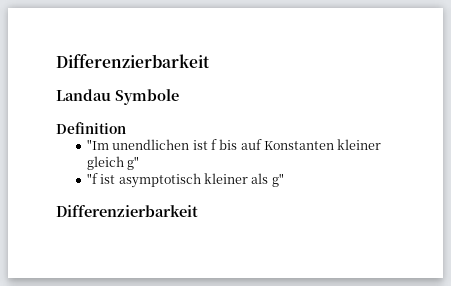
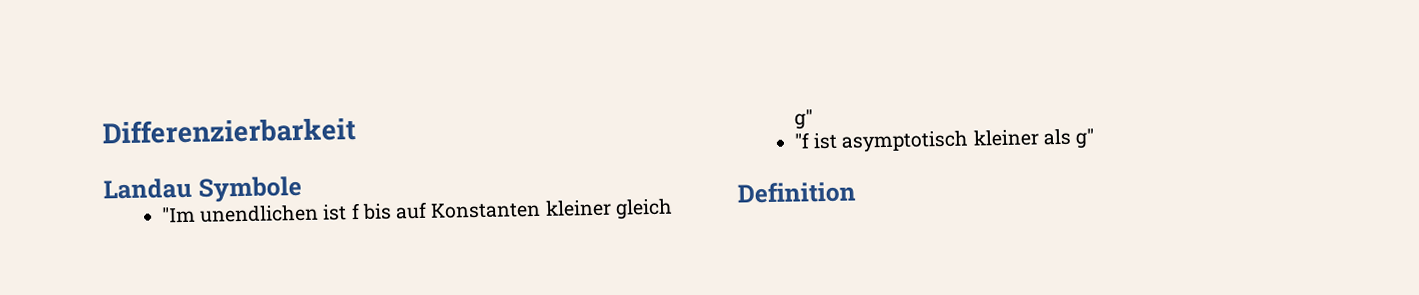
[56,122,126,134] // Definition -> (302, 189) none
[56,205,198,217] Differenzierbarkeit -> [737,181,856,204] Definition

